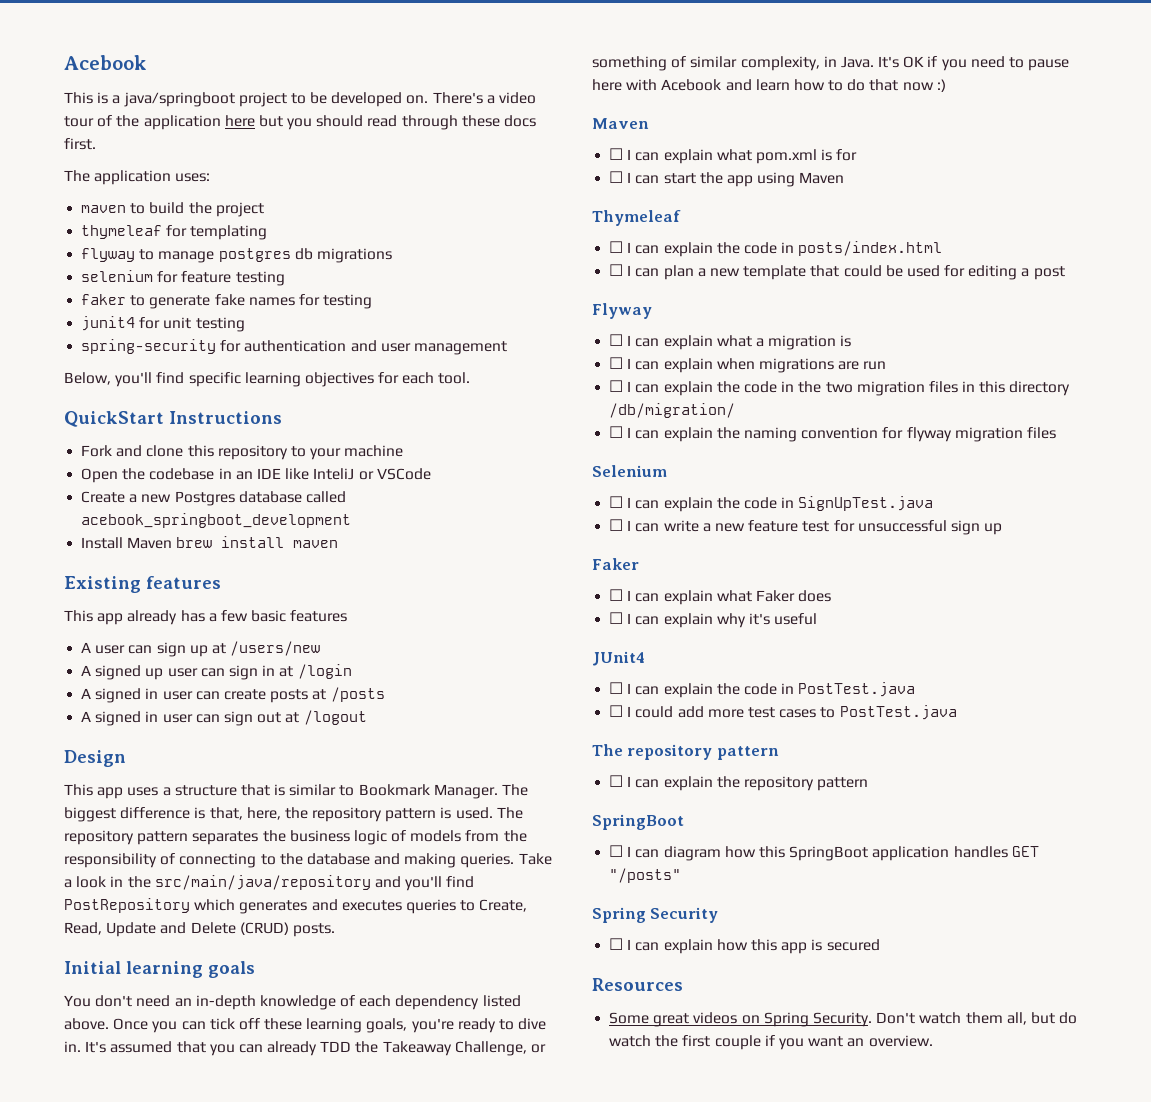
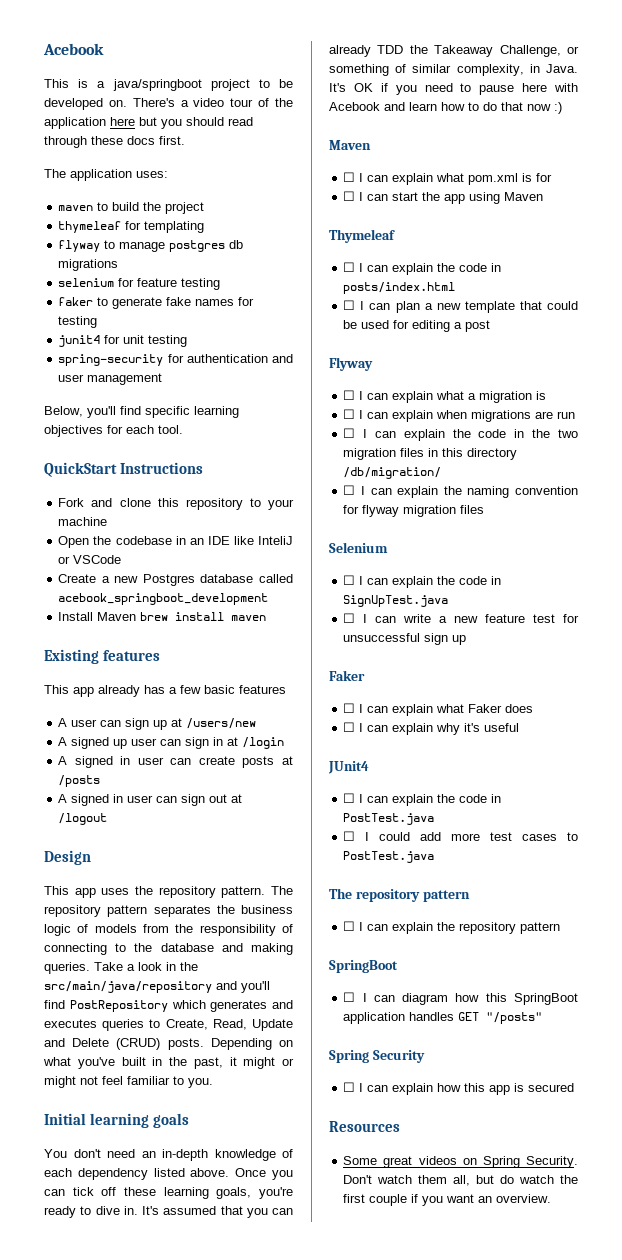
[162,784,529,799] [64,807,493,822] a structure that is similar to Bookmark Manager. The biggest difference is that, here, the repository pattern is used. -> [135,886,266,898] the repository pattern.
(335, 930) none -> [210,1038,293,1050] [43,1057,294,1069] [44,1076,213,1088] Depending on what you've built in the past, it might or might not feel familiar to you.

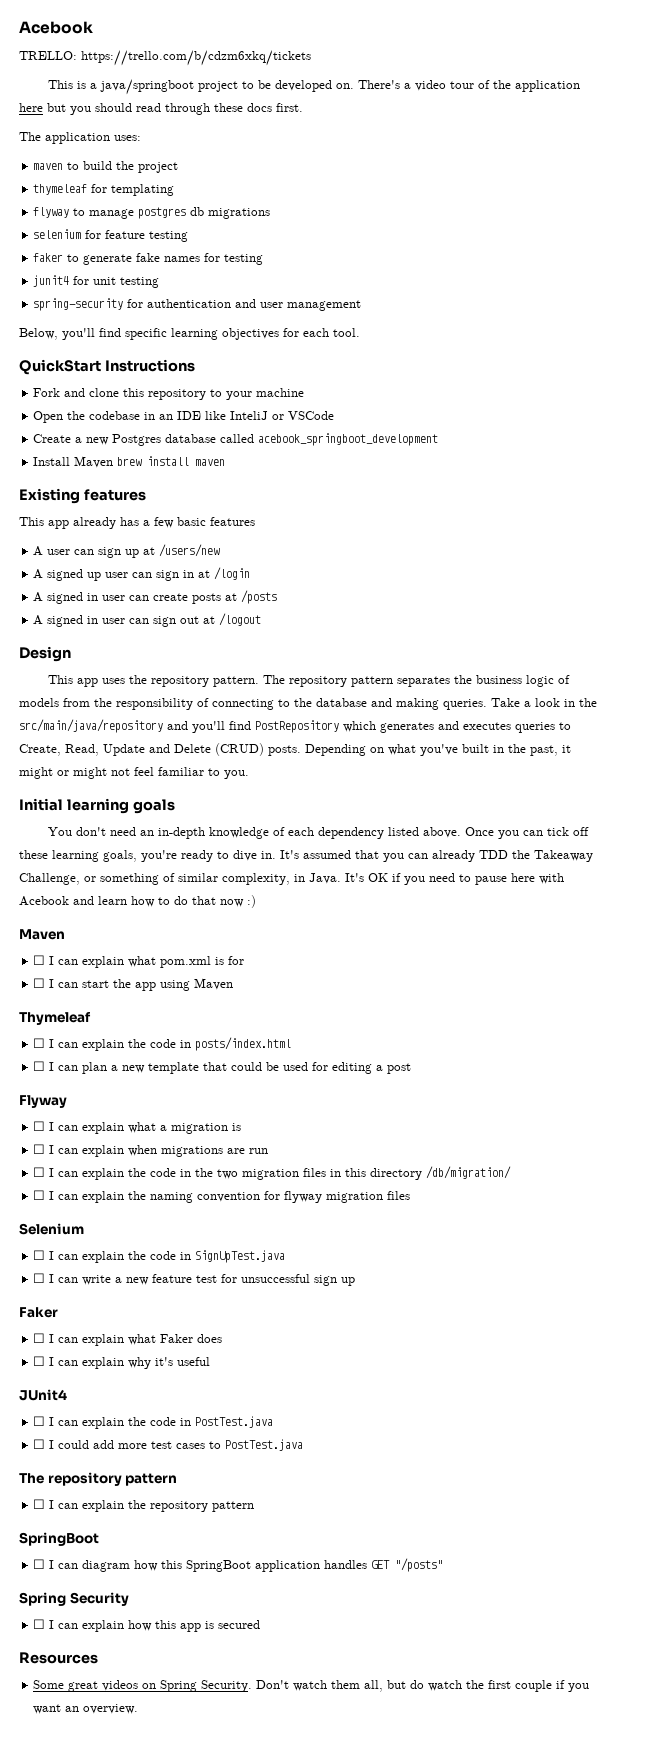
[43,43,104,55] Acebook -> [19,21,93,34] [19,50,311,66] Acebook // TRELLO: https://trello.com/b/cdzm6xkq/tickets

